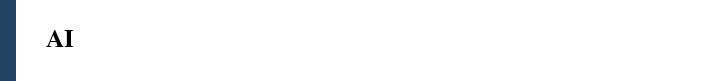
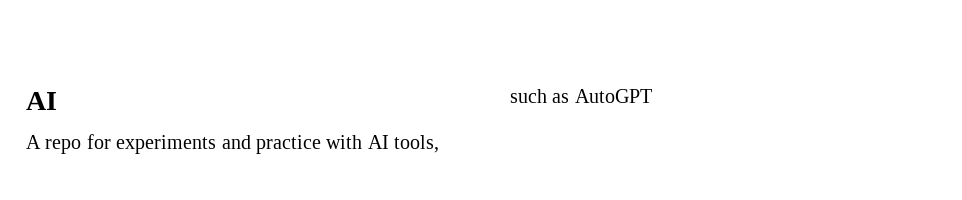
[46,30,74,47] AI -> [26,92,57,110] [26,134,440,154] [510,89,652,103] AI // A repo for experiments and practice with AI tools, such as AutoGPT

